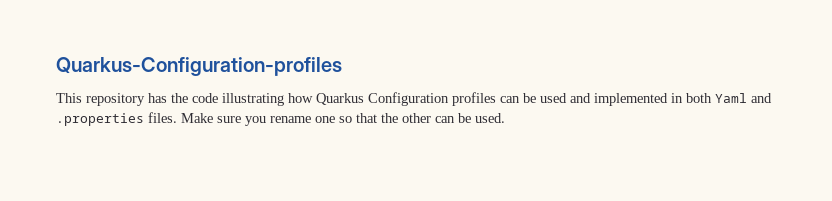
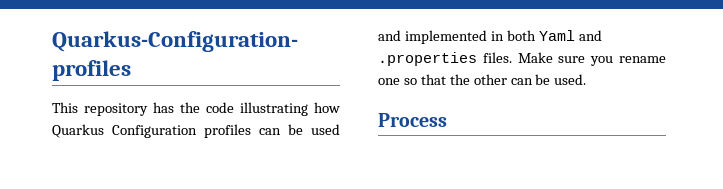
(505, 118) none -> [378,113,447,127] // Process

